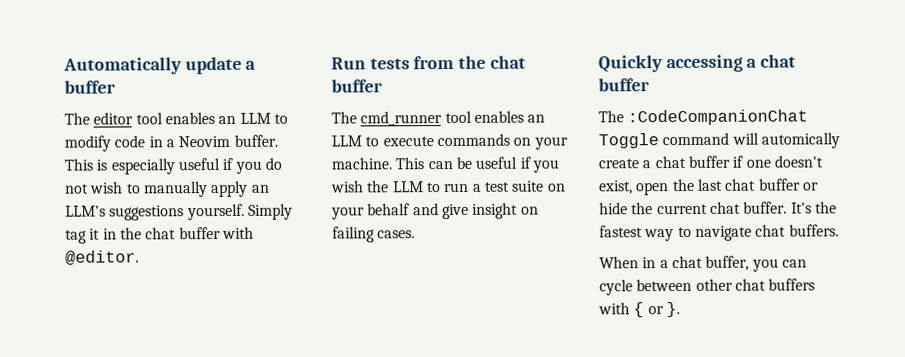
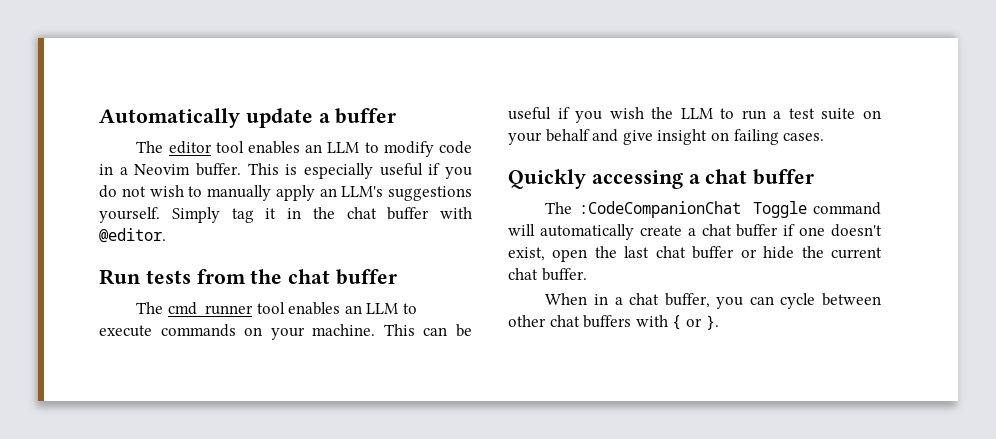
[760,132,840,149] automically -> [539,224,634,240] automatically
[790,201,837,214] [599,224,839,242] It's the fastest way to navigate chat buffers. -> (587, 274) none

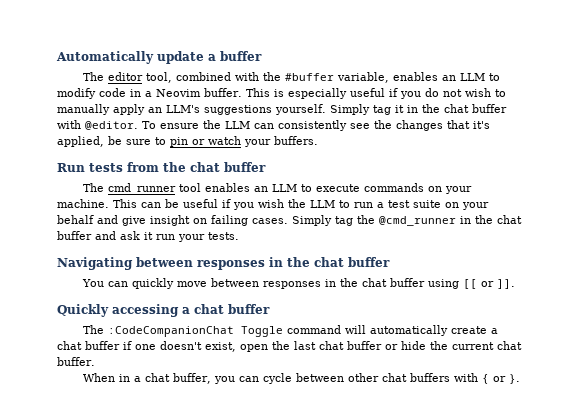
[215,141,244,153] tool -> [145,72,389,83] tool, combined with the #buffer variable,
(166, 235) none -> [142,120,490,131] [57,136,318,147] To ensure the LLM can consistently see the changes that it's applied, be sure to pin or watch your buffers.
(825, 137) none -> [292,215,522,226] [57,231,239,242] [57,257,390,270] [81,278,515,289] Simply tag the @cmd_runner in the chat buffer and ask it run your tests. // Navigating between responses in the chat buffer // You can quickly move between responses in the chat buffer using [[ or ]].

